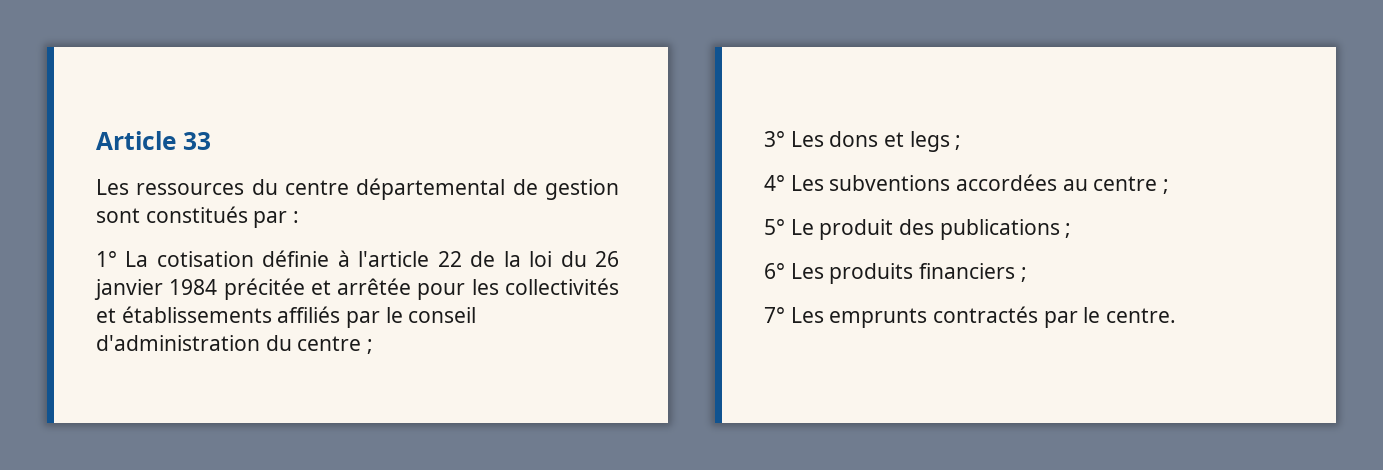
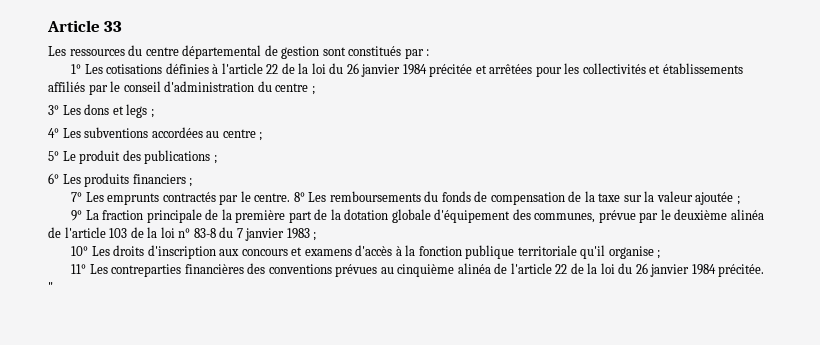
[125,250,330,267] La cotisation définie -> [84,63,209,74] Les cotisations définies
[337,278,412,295] arrêtée -> [489,64,533,74] arrêtées
(1177, 315) none -> [293,191,740,205] [71,209,764,223] [48,227,317,241] [71,245,661,259] [71,263,765,277] [48,282,53,292] 8° Les remboursements du fonds de compensation de la taxe sur la valeur ajoutée ; // 9° La fraction principale de la première part de la dotation globale d'équipement des communes, prévue par le deuxième alinéa de l'article 103 de la loi n° 83-8 du 7 janvier 1983 ; // 10° Les droits d'inscription aux concours et examens d'accès à la fonction publique territoriale qu'il organise ; // 11° Les contreparties financières des conventions prévues au cinquième alinéa de l'article 22 de la loi du 26 janvier 1984 précitée. "

